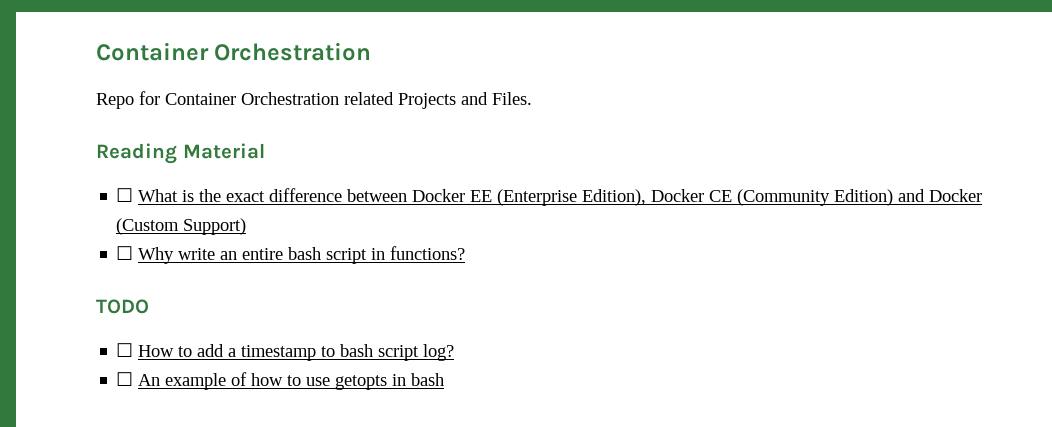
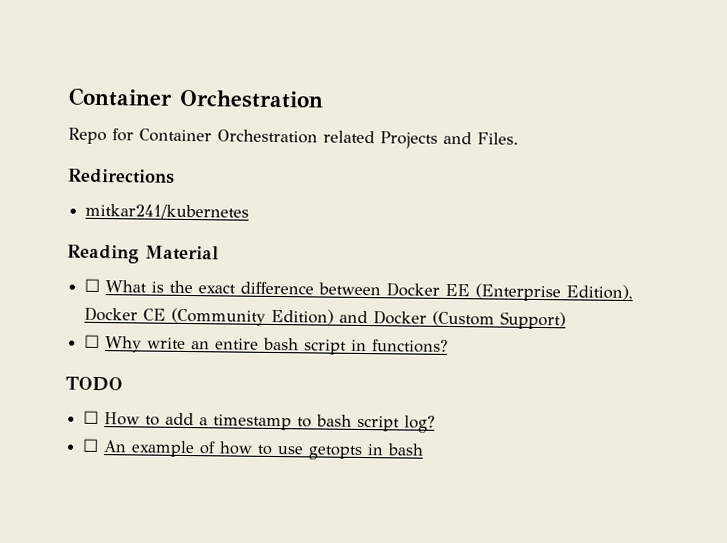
(532, 98) none -> [67,168,175,184] [85,203,250,220] // Redirections // mitkar241/kubernetes

